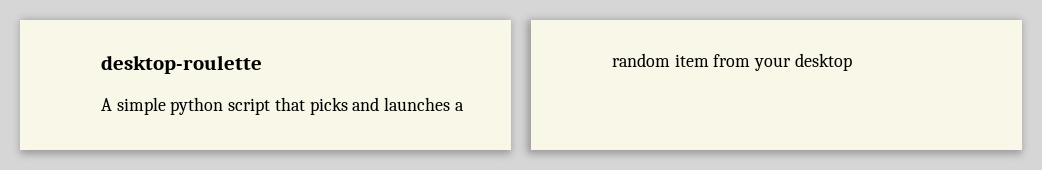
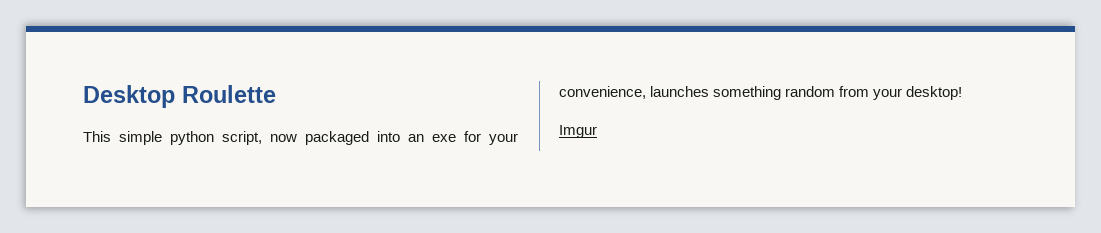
[101,55,262,74] [101,97,464,115] [612,53,852,71] desktop-roulette // A simple python script that picks and launches a random item from your desktop -> [83,85,276,108] [83,131,518,145] [559,86,963,100] [559,125,597,138] Desktop Roulette // This simple python script, now packaged into an exe for your convenience, launches something random from your desktop! // Imgur

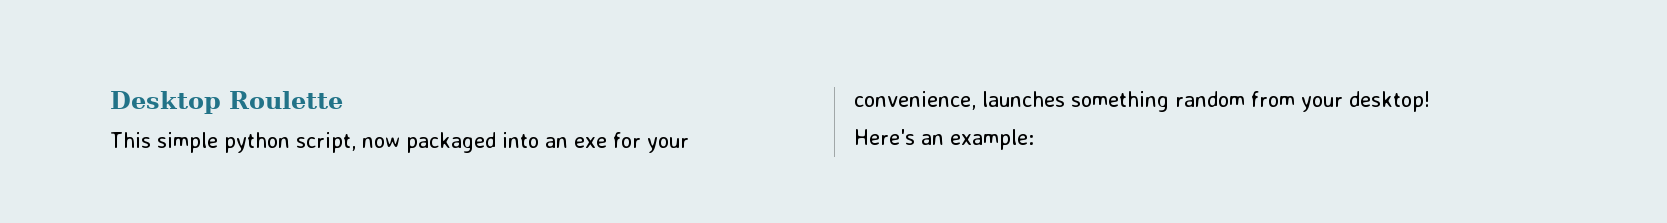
[559,125,597,138] Imgur -> [854,129,1034,150] Here's an example:

